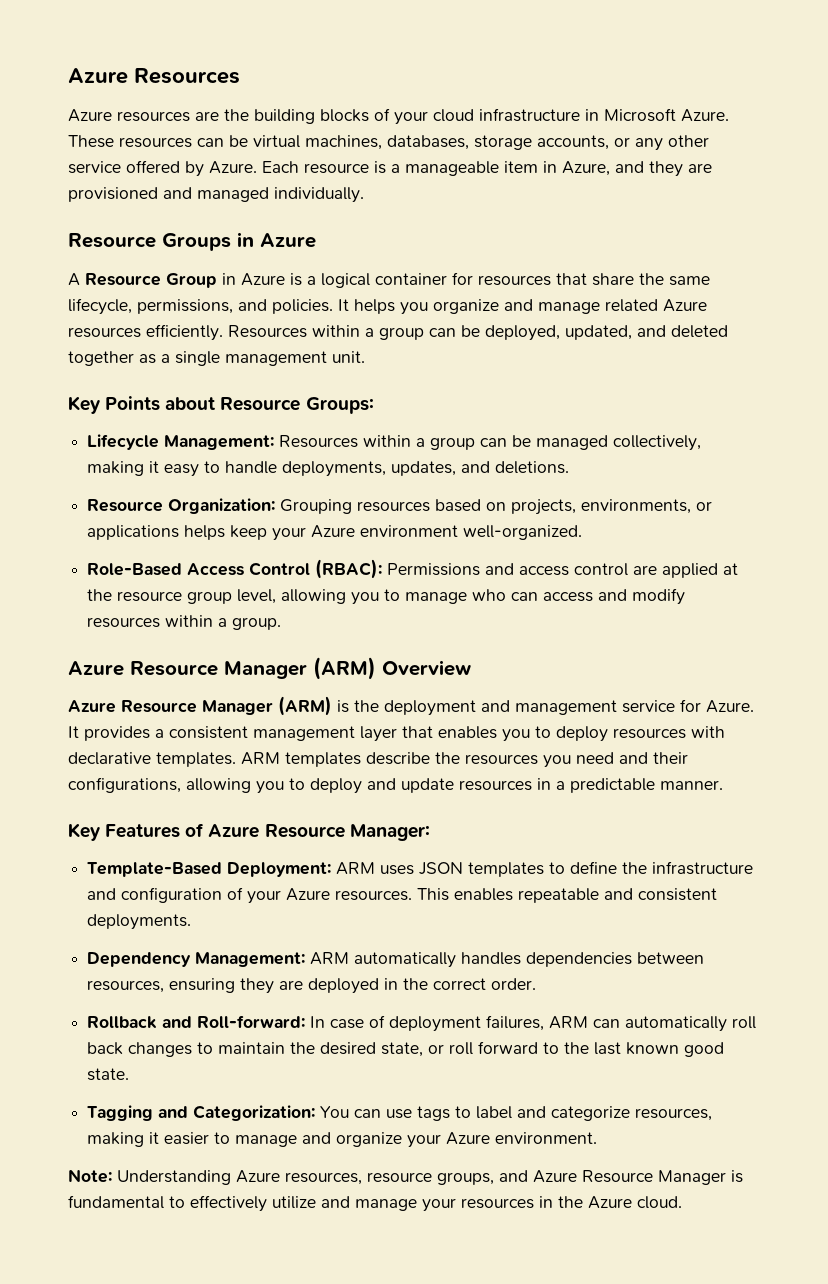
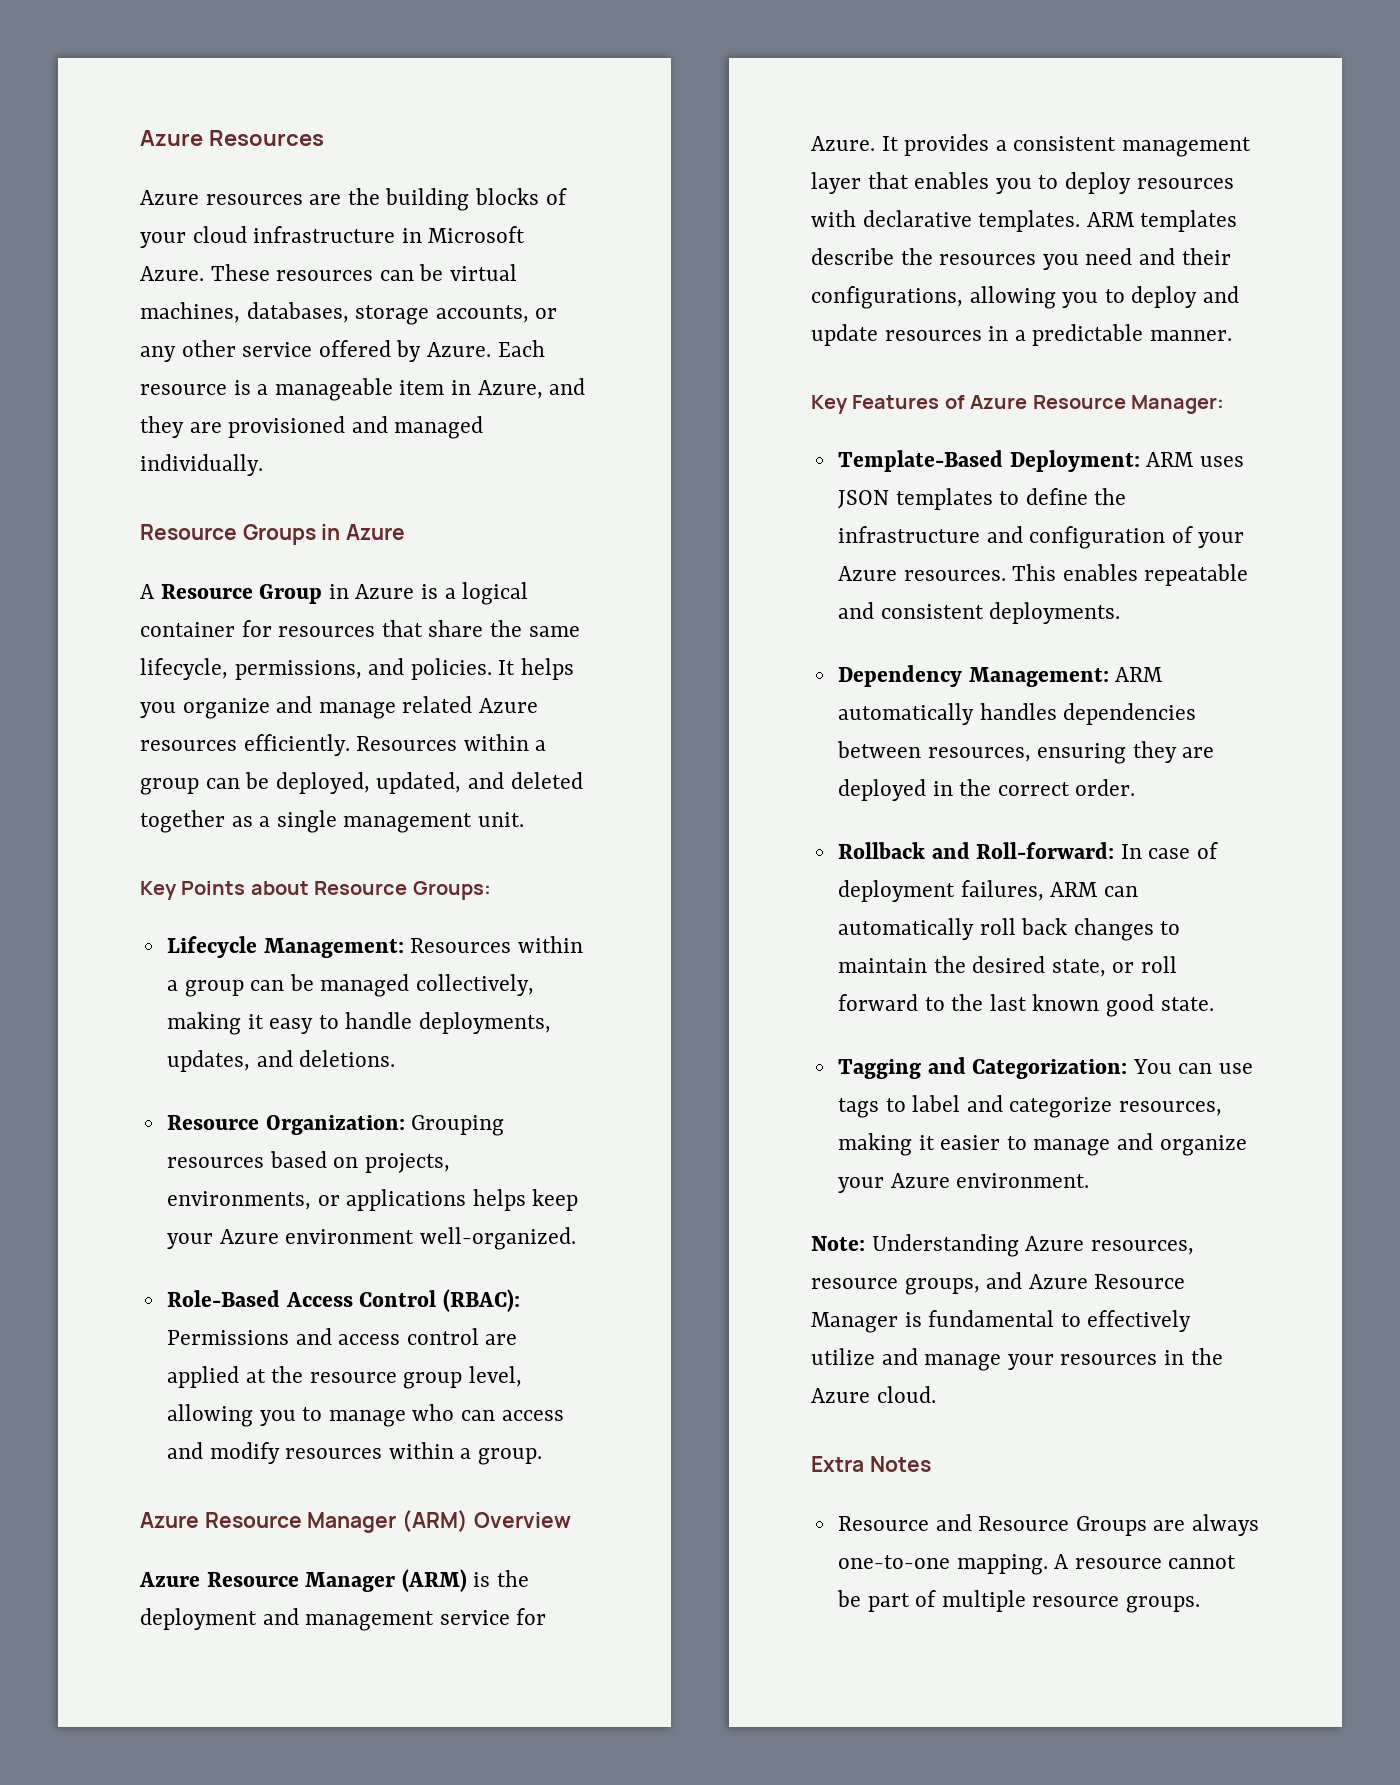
(682, 1202) none -> [811,1456,931,1472] [837,1514,1260,1536] [837,1554,1237,1575] [836,1590,1201,1613] // Extra Notes // Resource and Resource Groups are always one-to-one mapping. A resource cannot be part of multiple resource groups.

